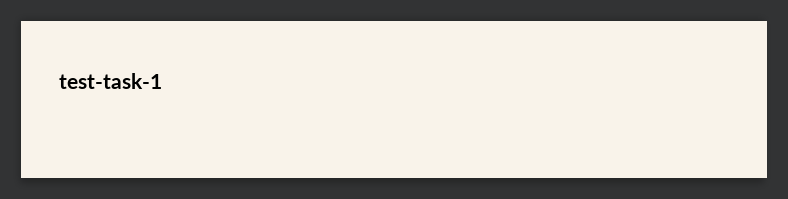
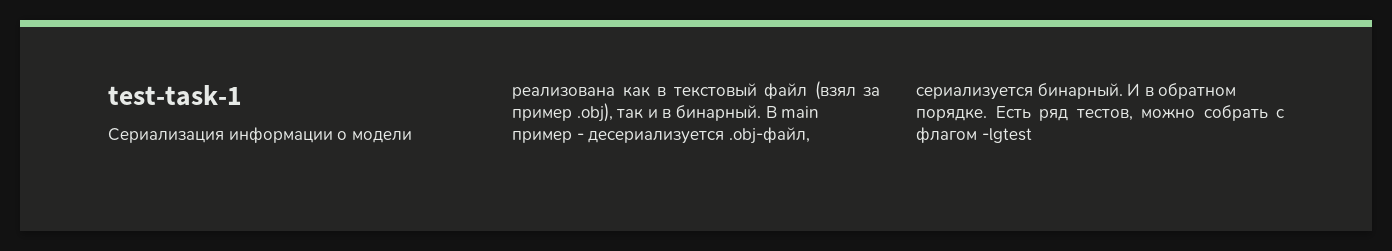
(162, 81) none -> [108,127,412,143] [512,81,880,100] [512,103,820,122] [512,127,810,144] [916,83,1237,100] [916,105,1285,121] [916,127,1032,143] // Сериализация информации о модели реализована как в текстовый файл (взял за пример .obj), так и в бинарный. В main пример - десериализуется .obj-файл, сериализуется бинарный. И в обратном порядке. Есть ряд тестов, можно собрать с флагом -lgtest

